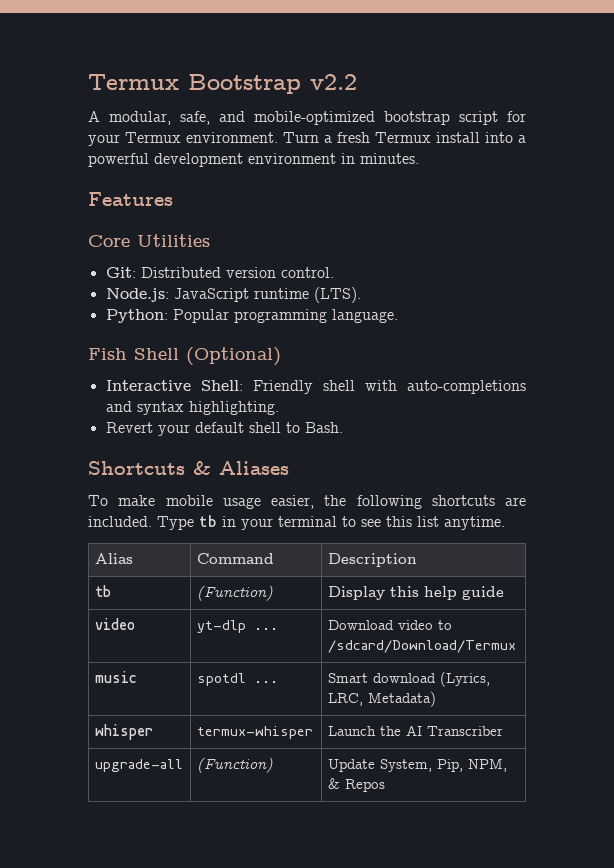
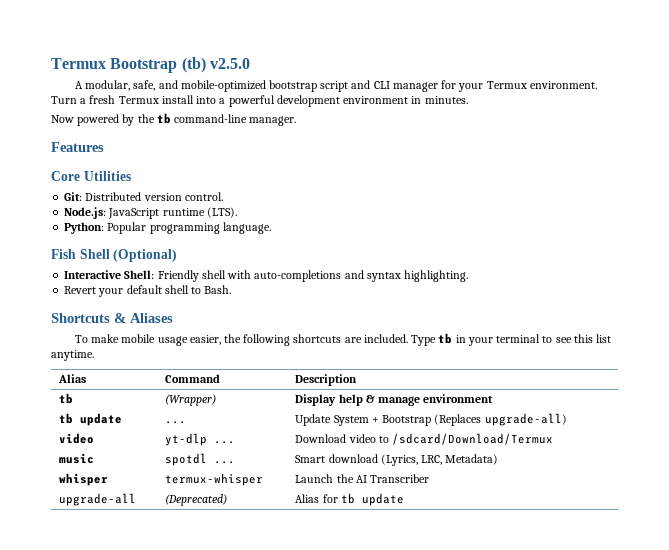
[310,74,357,90] v2.2 -> [181,57,250,73] (tb) v2.5.0
(498, 118) none -> [351,80,438,92] and CLI manager
(419, 158) none -> [51,113,297,126] // Now powered by the tb command-line manager.
[196,585,273,601] (Function) -> [165,394,217,406] (Wrapper)
[389,586,504,600] this help guide -> [338,394,494,406] [59,413,123,426] [165,421,187,424] [295,413,567,426] help & manage environment // tb update | ... | Update System + Bootstrap (Replaces upgrade-all)
[196,757,273,773] [327,758,507,772] [327,778,385,792] (Function) | Update System, Pip, NPM, & Repos -> [165,494,228,506] [295,493,404,506] (Deprecated) | Alias for tb update

